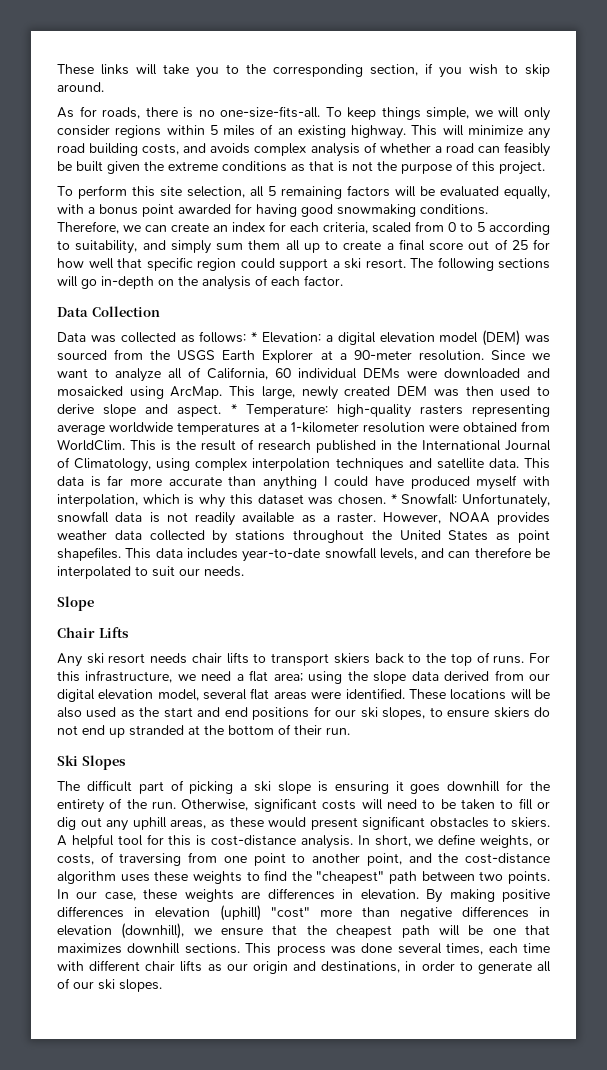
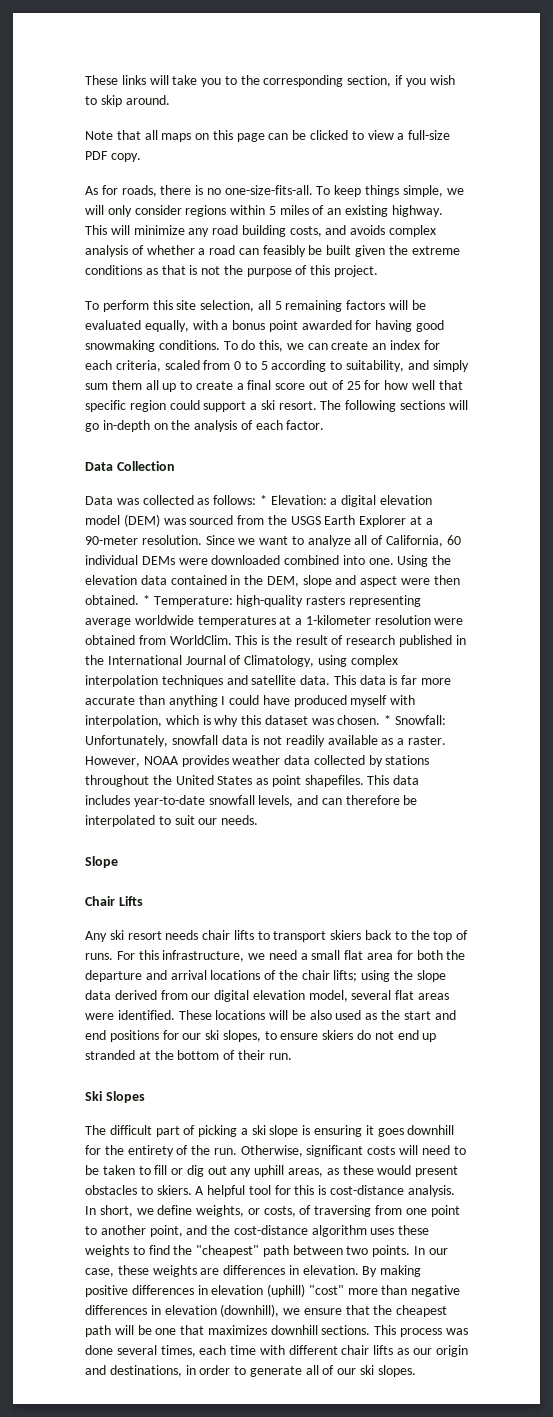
(104, 87) none -> [85,130,451,142] [85,151,141,162] // Note that all maps on this page can be clicked to view a full-size PDF copy.
[57,221,119,234] Therefore, -> [223,340,284,352] To do this,
[527,368,550,378] [57,386,551,400] [57,404,222,417] and mosaicked using ArcMap. This large, newly created DEM was then used to derive slope and aspect. -> [284,555,452,567] [85,575,460,587] [85,595,139,605] combined into one. Using the elevation data contained in the DEM, slope and aspect were then obtained.
[249,670,303,682] flat area; -> [311,950,466,960] [85,970,358,982] small flat area for both the departure and arrival locations of the chair lifts;
[362,816,426,830] significant -> (459, 1171) none

